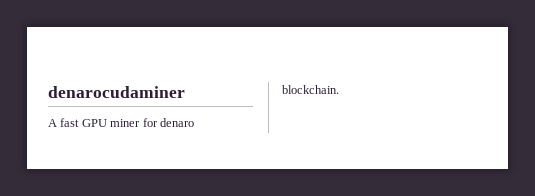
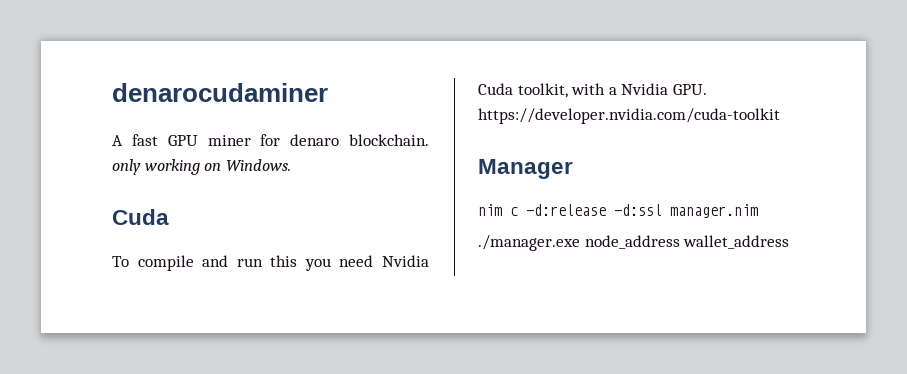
(339, 89) none -> [112,159,291,175] [112,209,169,225] [112,255,429,271] [478,83,707,98] [478,108,780,124] [478,159,573,179] [478,204,758,218] [478,235,790,251] only working on Windows. // Cuda // To compile and run this you need Nvidia Cuda toolkit, with a Nvidia GPU. https://developer.nvidia.com/cuda-toolkit // Manager // nim c -d:release -d:ssl manager.nim // ./manager.exe node_address wallet_address

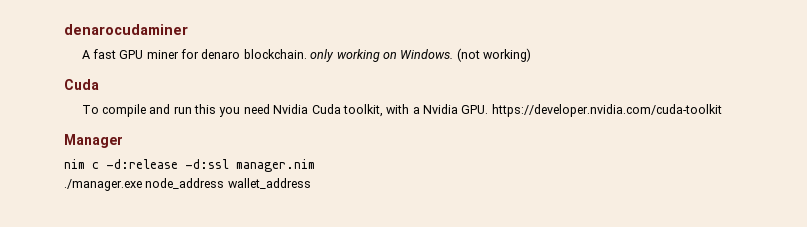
(291, 165) none -> [456,48,531,62] (not working)

